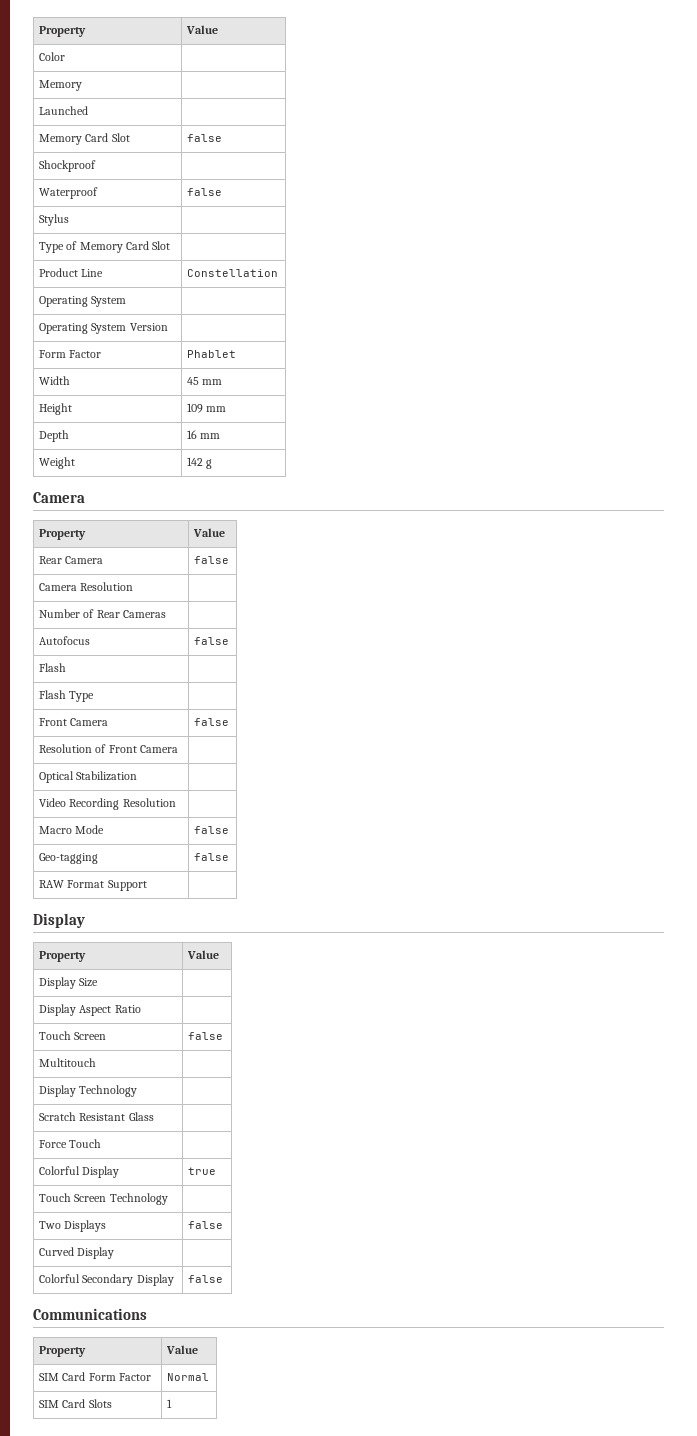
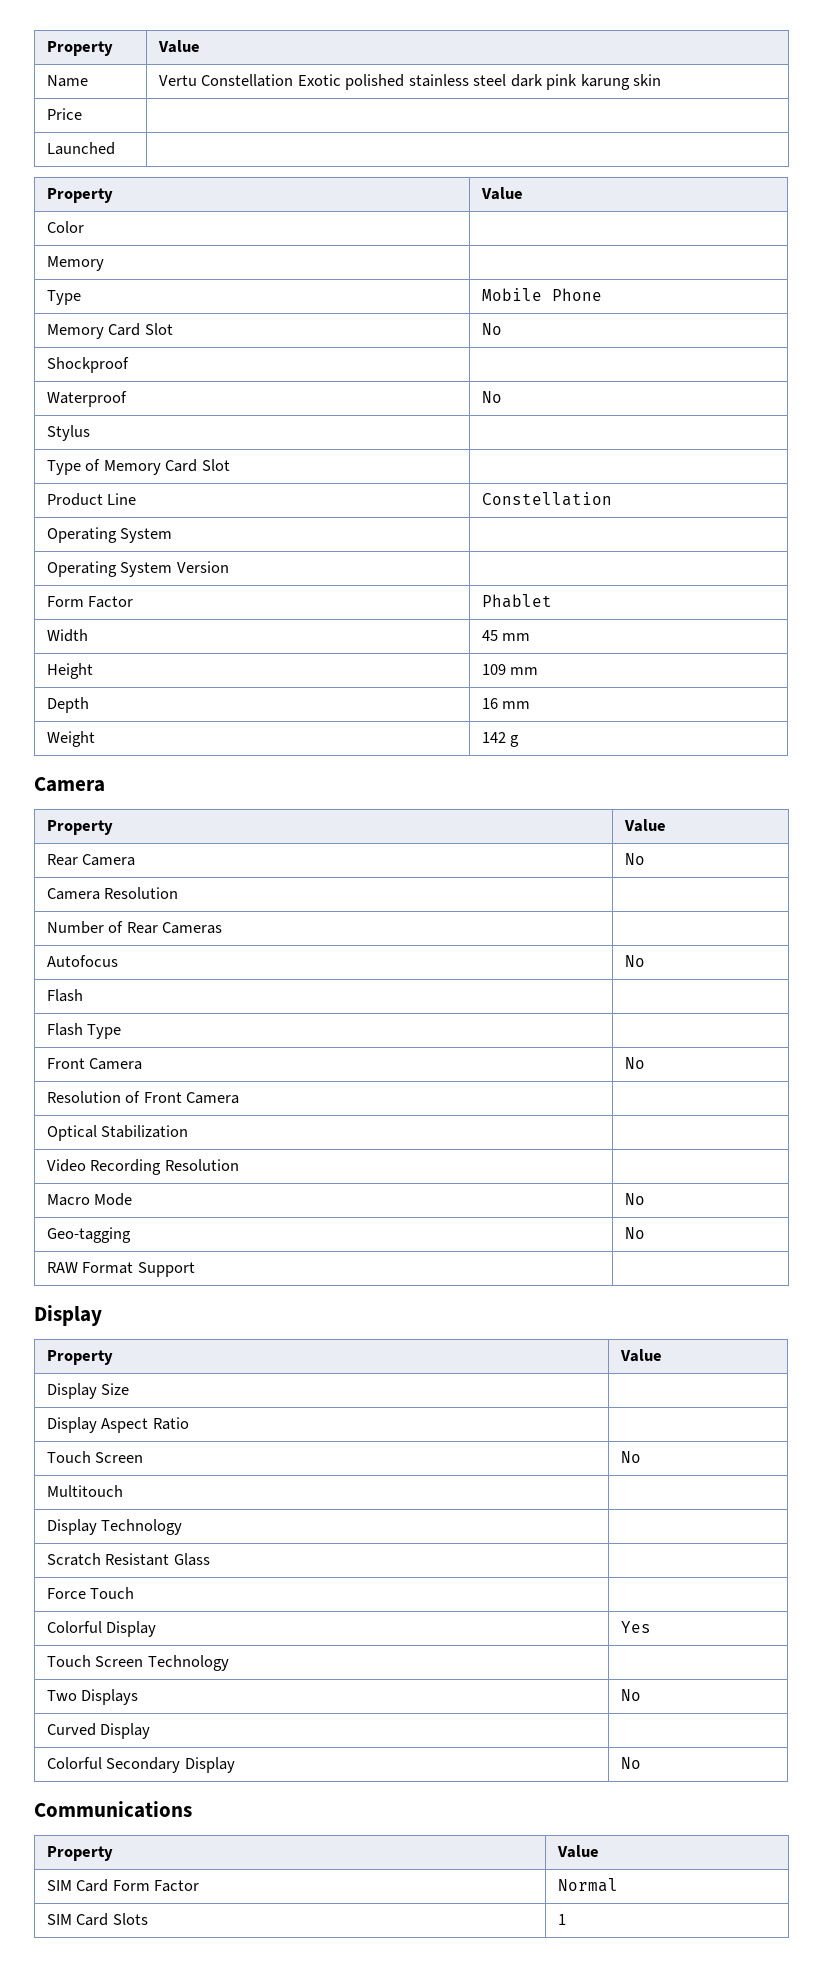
[39,26,87,37] [186,25,219,34] Property | Value -> [46,41,113,56] [157,40,200,53] [46,75,88,87] [158,74,661,90] [46,108,82,120] [46,142,115,155] [46,188,113,203] [480,187,523,200] Property | Value // Name | Vertu Constellation Exotic polished stainless steel dark pink karung skin // Price | // Launched | // Property | Value
[39,106,89,115] [39,133,130,145] [187,134,223,142] Launched | // Memory Card Slot | false -> [46,290,81,305] [481,288,602,301] [46,323,173,339] [481,323,502,335] Type | Mobile Phone // Memory Card Slot | No
[187,188,223,196] false -> [481,391,502,403] No
[194,556,230,564] false -> [624,853,645,865] No
[194,637,230,645] false -> [624,955,645,967] No
[194,718,230,726] false -> [624,1057,645,1069] No
[194,826,230,834] false -> [624,1193,645,1205] No
[194,853,230,861] false -> [624,1227,645,1239] No
[188,1032,224,1040] false -> [620,1451,641,1463] No
[188,1167,217,1175] true -> [620,1621,651,1633] Yes
[188,1221,224,1229] false -> [620,1689,641,1701] No
[188,1275,224,1283] false -> [620,1757,641,1769] No

